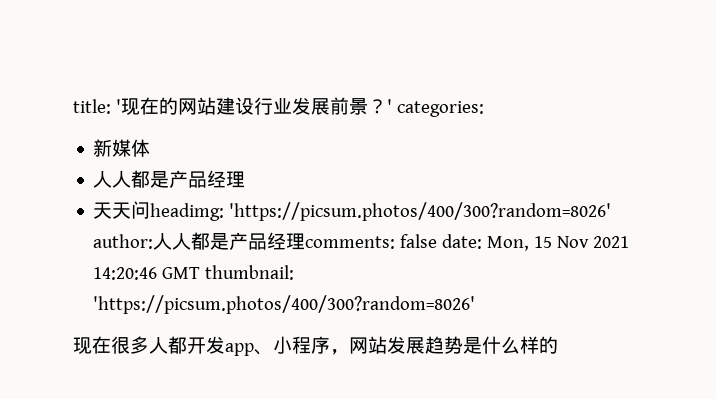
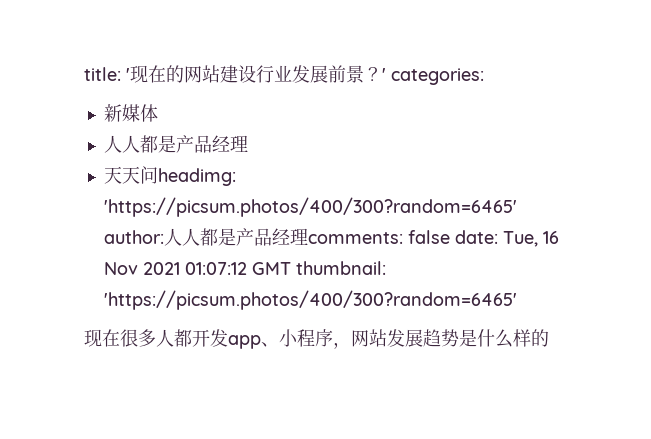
[229,202,612,221] 'https://picsum.photos/400/300?random=8026' -> [103,197,517,217] 'https://picsum.photos/400/300?random=6465'
[487,236,553,251] Mon, 15 -> [502,231,559,247] Tue, 16
[93,267,158,280] 14:20:46 -> [184,262,247,275] 01:07:12
[93,295,476,314] 'https://picsum.photos/400/300?random=8026' -> [103,290,517,310] 'https://picsum.photos/400/300?random=6465'

